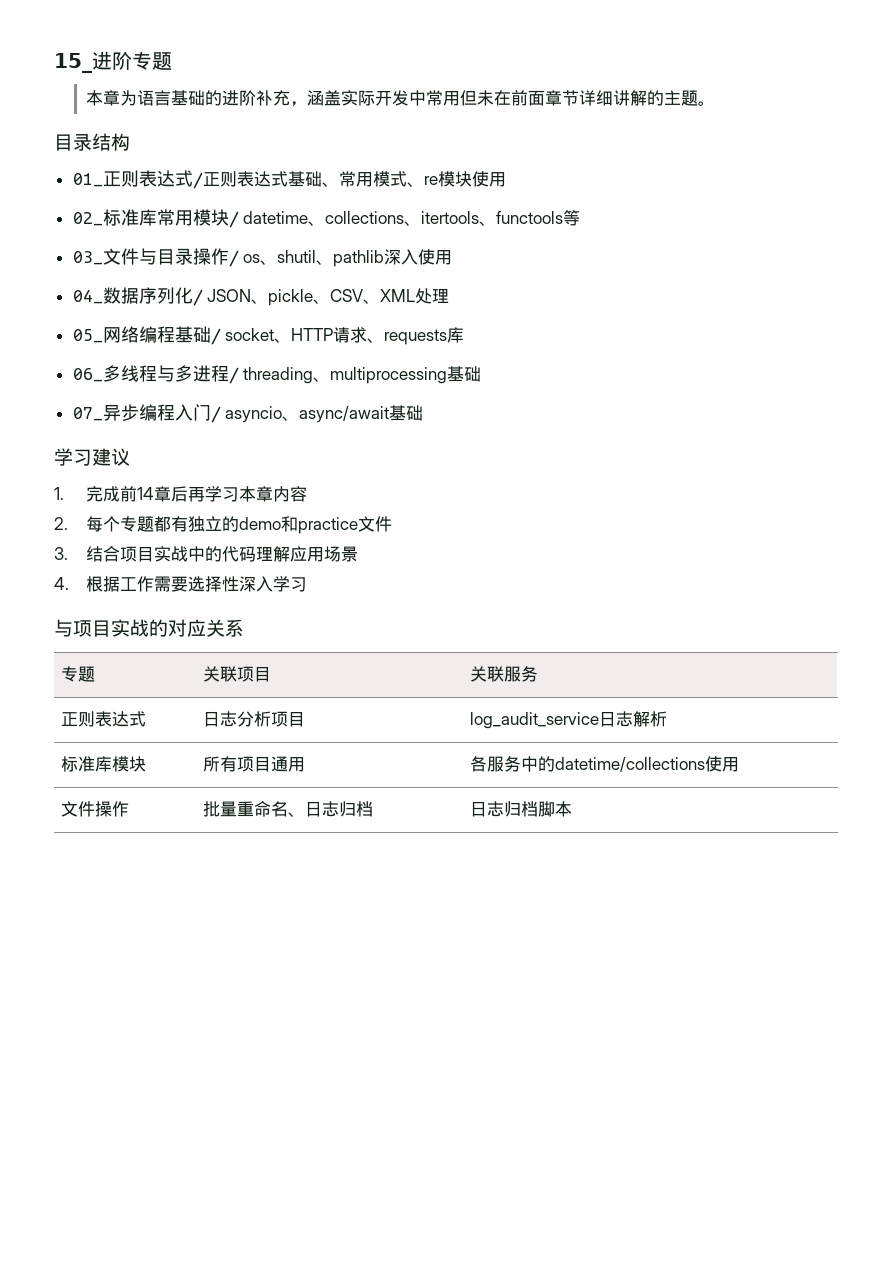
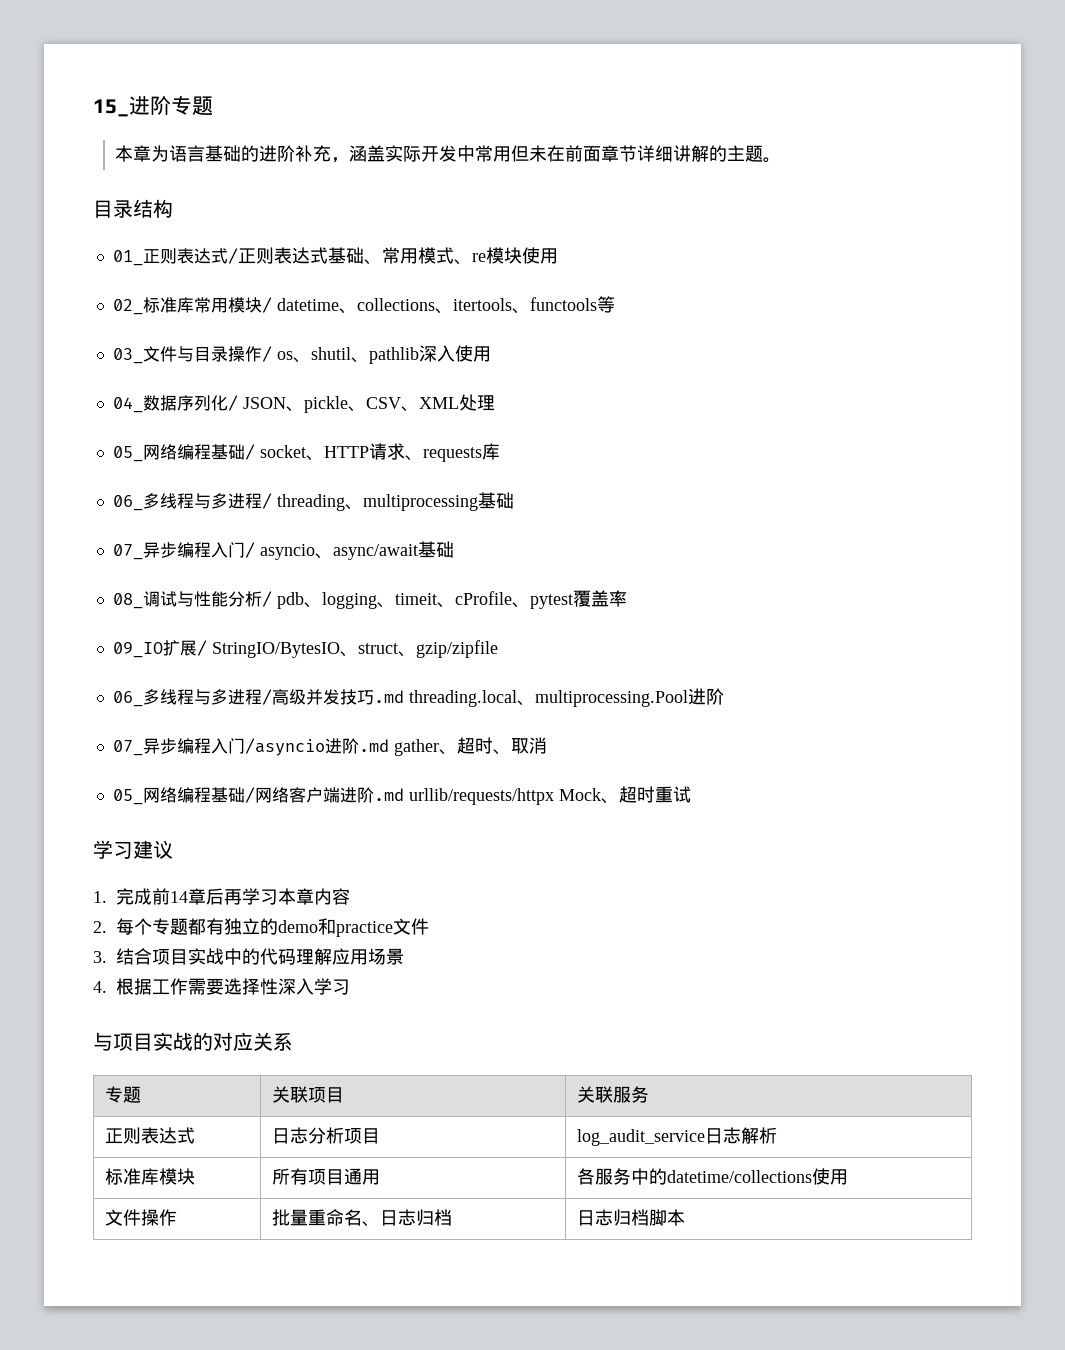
(424, 413) none -> [112,590,627,609] [112,640,498,658] [112,688,724,707] [112,737,547,756] [112,786,691,805] // 08_调试与性能分析/ pdb、logging、timeit、cProfile、pytest覆盖率 // 09_IO扩展/ StringIO/BytesIO、struct、gzip/zipfile // 06_多线程与多进程/高级并发技巧.md threading.local、multiprocessing.Pool进阶 // 07_异步编程入门/asyncio进阶.md gather、超时、取消 // 05_网络编程基础/网络客户端进阶.md urllib/requests/httpx Mock、超时重试

